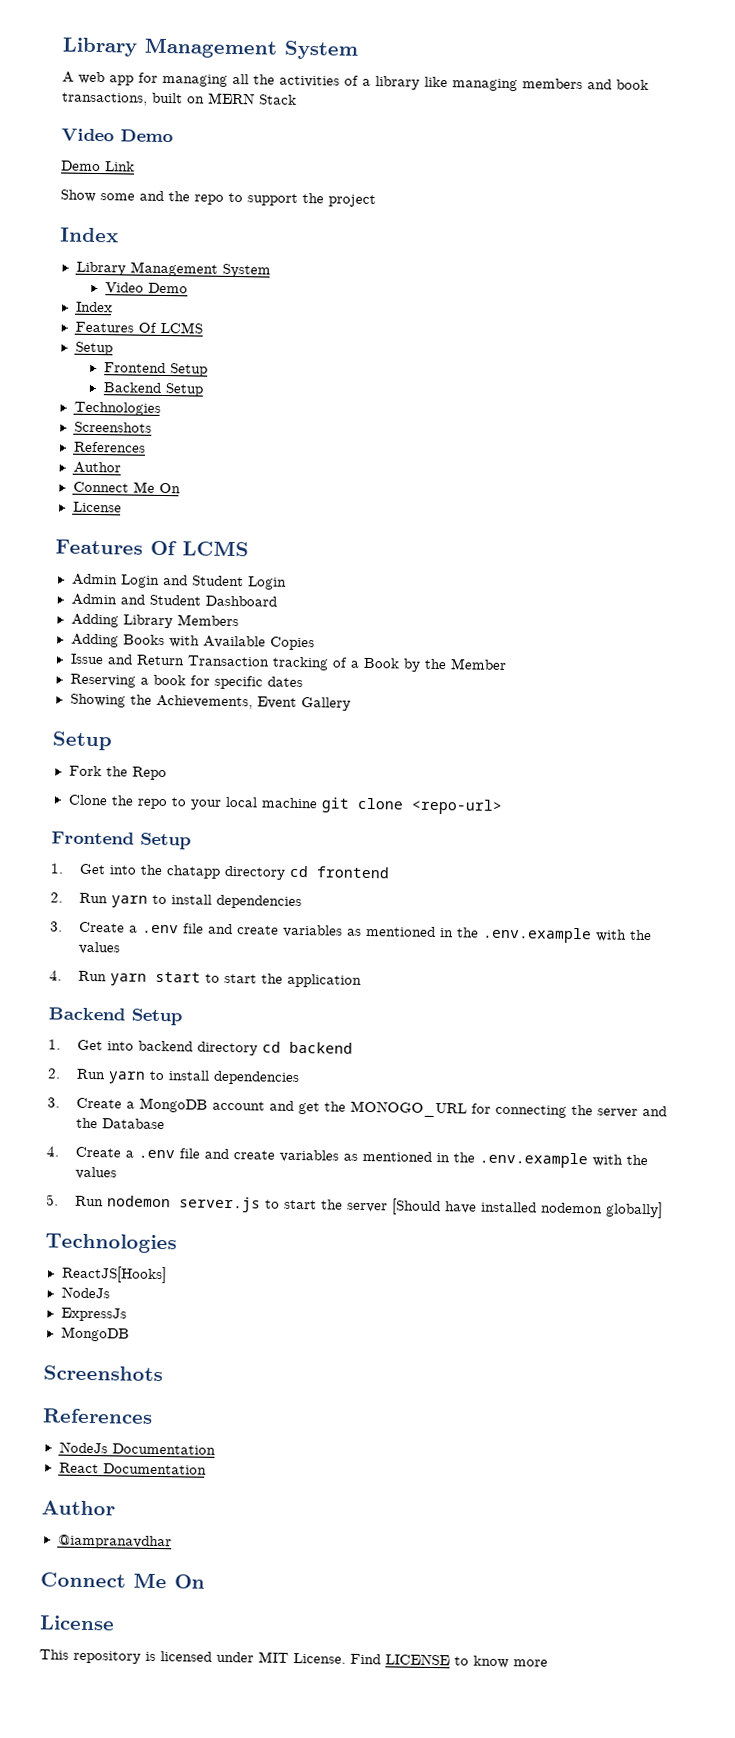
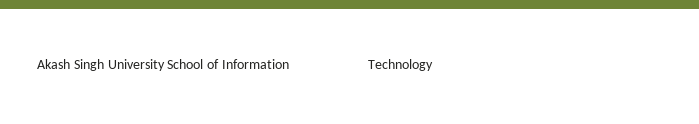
[62,37,358,60] [62,71,649,92] [62,92,297,106] [61,128,173,143] [61,160,135,172] [60,189,376,208] [60,227,119,243] [75,261,271,278] [104,282,188,294] [75,301,113,313] [74,321,203,334] [74,341,113,356] [103,362,208,377] [102,382,204,397] [73,401,161,416] [73,421,152,433] [73,441,146,453] [72,461,121,474] [72,481,181,494] [72,501,122,513] [55,539,249,557] [71,573,287,590] [70,593,277,607] [70,613,239,629] [70,633,315,651] [69,653,507,672] [69,673,303,690] [69,693,351,711] [52,731,112,751] [68,765,167,781] [67,794,503,815] [51,831,191,850] [50,863,391,880] [50,892,303,910] [50,921,653,944] [78,941,121,955] [49,970,363,988] [48,1007,182,1026] [48,1039,354,1056] [47,1068,301,1086] [47,1097,668,1118] [76,1117,166,1130] [46,1146,649,1169] [75,1166,118,1180] [46,1194,664,1219] [45,1233,177,1254] [60,1265,167,1284] [60,1286,110,1299] [60,1307,127,1322] [60,1326,130,1342] [43,1365,163,1382] [42,1408,153,1424] [58,1441,216,1455] [58,1462,207,1475] [41,1500,115,1516] [57,1534,172,1550] [40,1572,205,1589] [39,1615,115,1631] [39,1649,548,1669] Library Management System // A web app for managing all the activities of a library like managing members and book transactions, built on MERN Stack // Video Demo // Demo Link // Show some and the repo to support the project // Index // Library Management System // Video Demo // Index // Features Of LCMS // Setup // Frontend Setup // Backend Setup // Technologies // Screenshots // References // Author // Connect Me On // License // Features Of LCMS // Admin Login and Student Login // Admin and Student Dashboard // Adding Library Members // Adding Books with Available Copies // Issue and Return Transaction tracking of a Book by the Member // Reserving a book for specific dates // Showing the Achievements, Event Gallery // Setup // Fork the Repo // Clone the repo to your local machine git clone <repo-url> // Frontend Setup // 1. Get into the chatapp directory cd frontend // 2. Run yarn to install dependencies // 3. Create a .env file and create variables as mentioned in the .env.example with the values // 4. Run yarn start to start the application // Backend Setup // 1. Get into backend directory cd backend // 2. Run yarn to install dependencies // 3. Create a MongoDB account and get the MONOGO_URL for connecting the server and the Database // 4. Create a .env file and create variables as mentioned in the .env.example with the values // 5. Run nodemon server.js to start the server [Should have installed nodemon globally] // Technologies // ReactJS[Hooks] // NodeJs // ExpressJs // MongoDB // Screenshots // References // NodeJs Documentation // React Documentation // Author // @iampranavdhar // Connect Me On // License // This repository is licensed under MIT License. Find LICENSE to know more -> [37,59,433,71] Akash Singh University School of Information Technology

